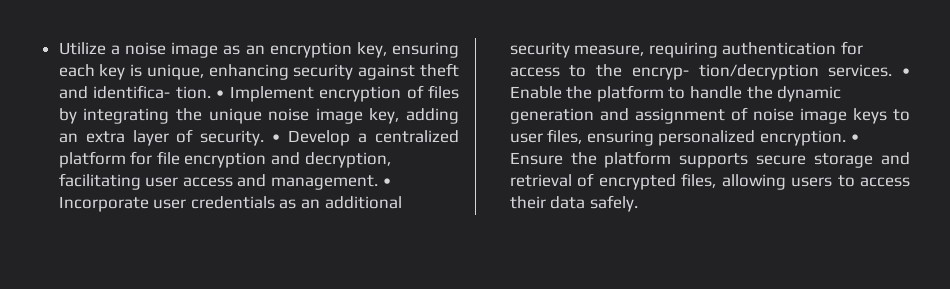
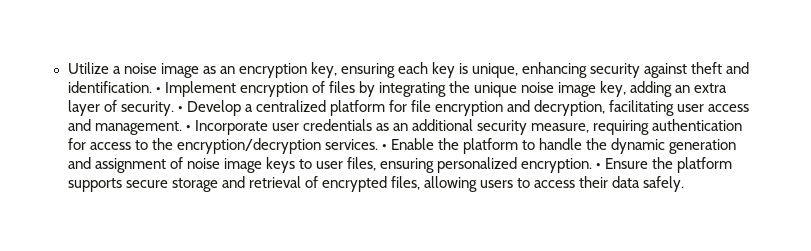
[93,85,211,99] identifica- tion. -> [67,81,152,93] identification.
[631,64,819,80] encryp- tion/decryption -> [176,138,321,154] encryption/decryption

